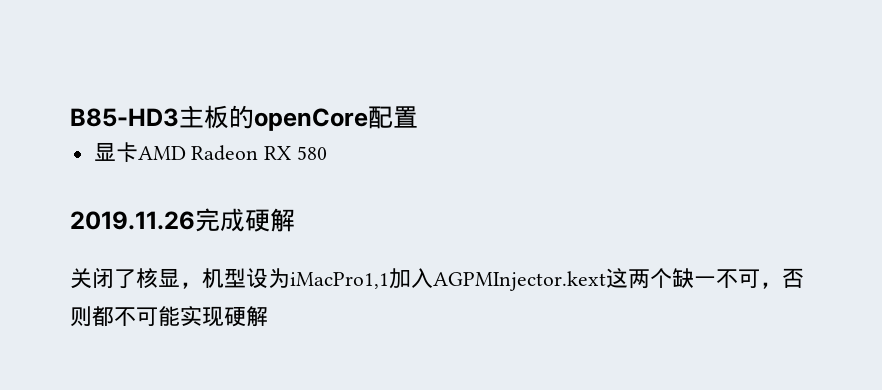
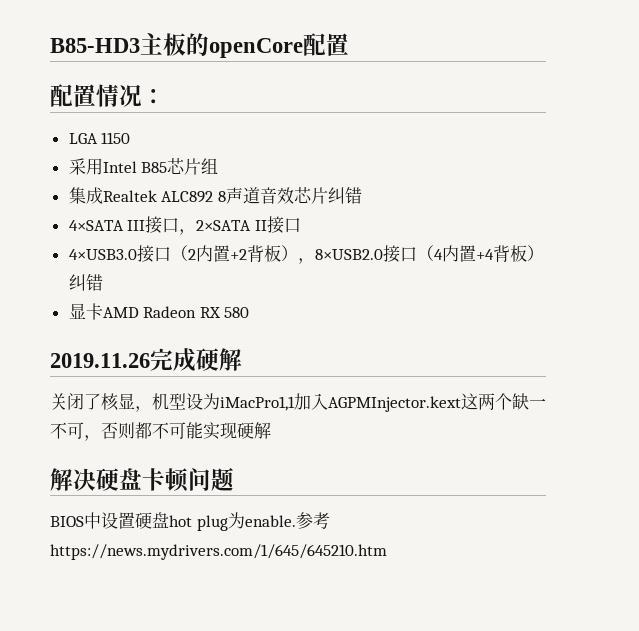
(418, 117) none -> [50,84,165,107] [68,132,131,144] [68,158,219,175] [68,187,362,204] [68,216,301,235] [68,245,544,264] [68,274,103,291] // 配置情况： // LGA 1150 // 采用Intel B85芯片组 // 集成Realtek ALC892 8声道音效芯片纠错 // 4×SATA III接口，2×SATA II接口 // 4×USB3.0接口（2内置+2背板），8×USB2.0接口（4内置+4背板）纠错
(268, 316) none -> [50,467,234,492] [50,512,330,531] [50,544,387,560] // 解决硬盘卡顿问题 // BIOS中设置硬盘hot plug为enable.参考https://news.mydrivers.com/1/645/645210.htm

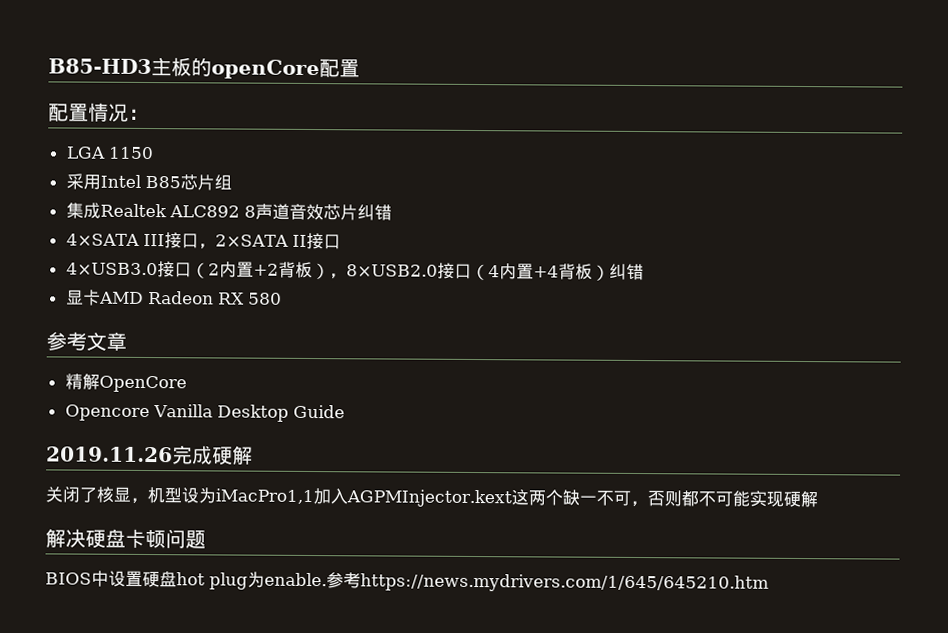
(250, 312) none -> [46,331,127,351] [64,373,187,393] [64,404,345,422] // 参考文章 // 精解OpenCore // Opencore Vanilla Desktop Guide

